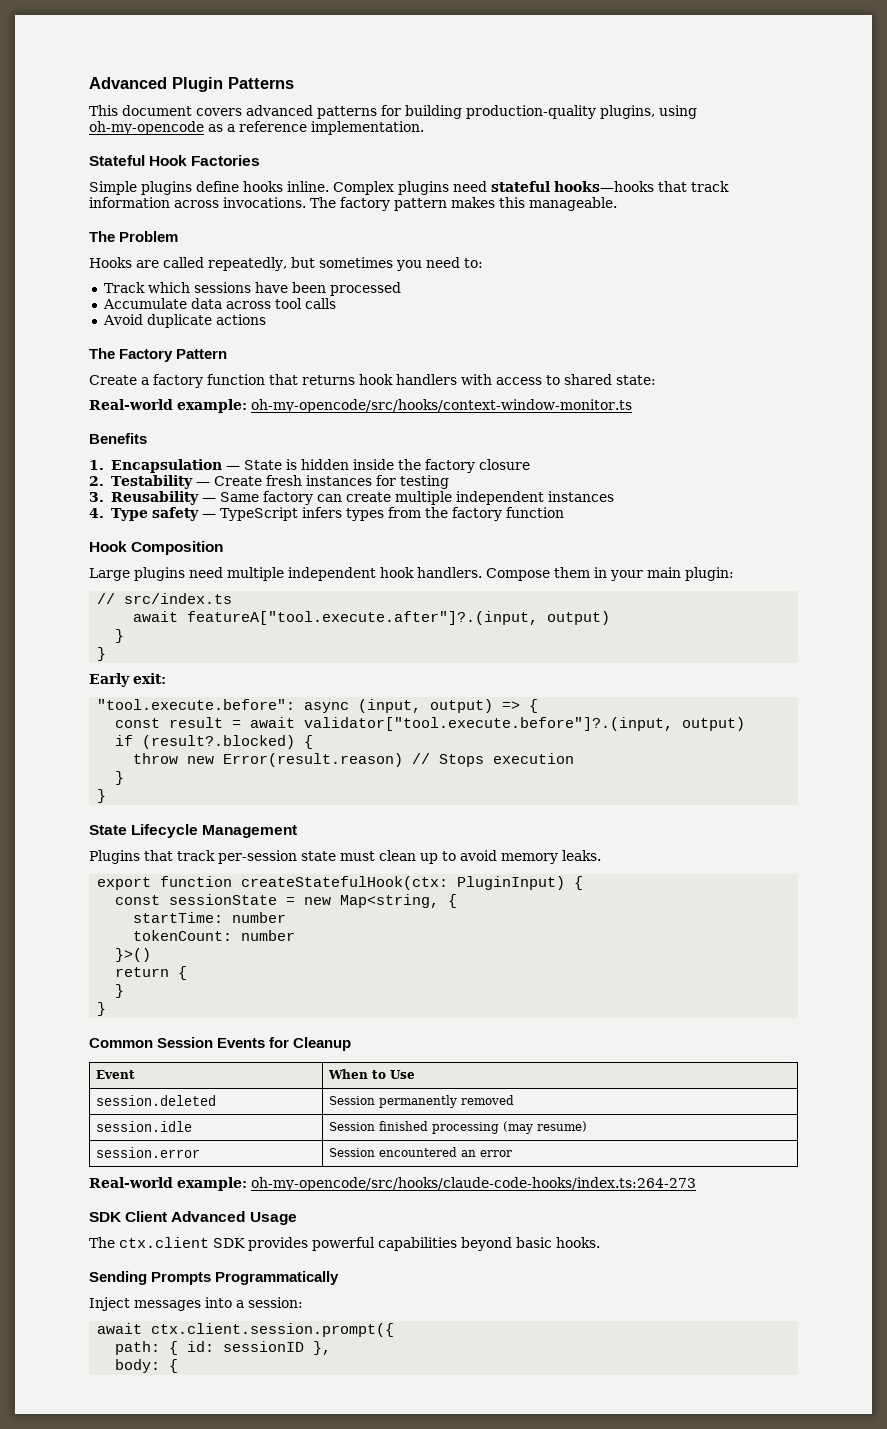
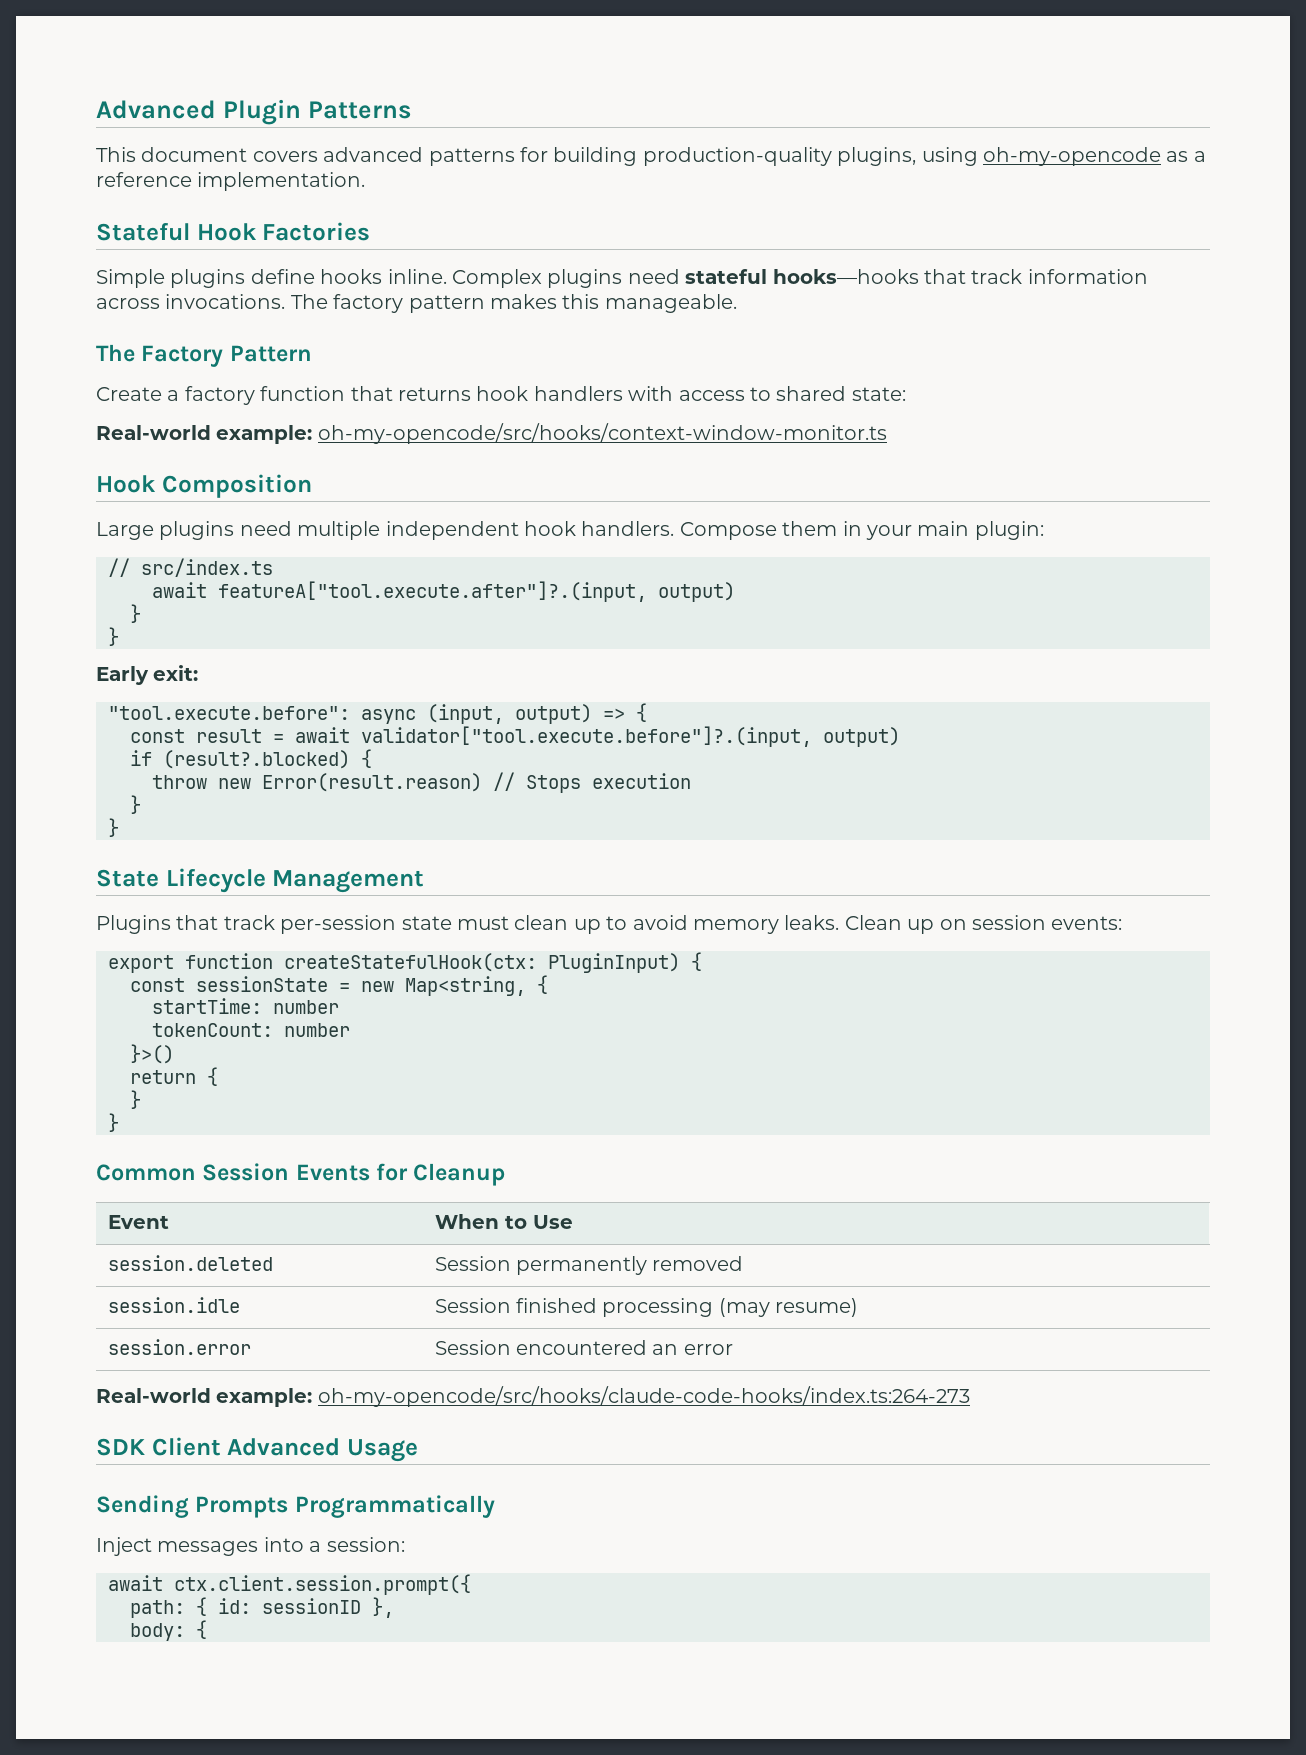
[89,231,179,242] [89,257,483,271] [103,282,401,296] [102,298,336,309] [102,314,266,328] // The Problem // Hooks are called repeatedly, but sometimes you need to: // Track which sessions have been processed // Accumulate data across tool calls // Avoid duplicate actions -> (737, 303) none
[89,433,147,444] [89,459,530,473] [89,475,449,489] [89,491,614,505] [89,507,564,521] // Benefits // 1. Encapsulation — State is hidden inside the factory closure // 2. Testability — Create fresh instances for testing // 3. Reusability — Same factory can create multiple independent instances // 4. Type safety — TypeScript infers types from the factory function -> (887, 433) none
(601, 855) none -> [844,915,1123,934] Clean up on session events:
[89,1237,600,1251] // The ctx.client SDK provides powerful capabilities beyond basic hooks. -> (418, 1450) none

